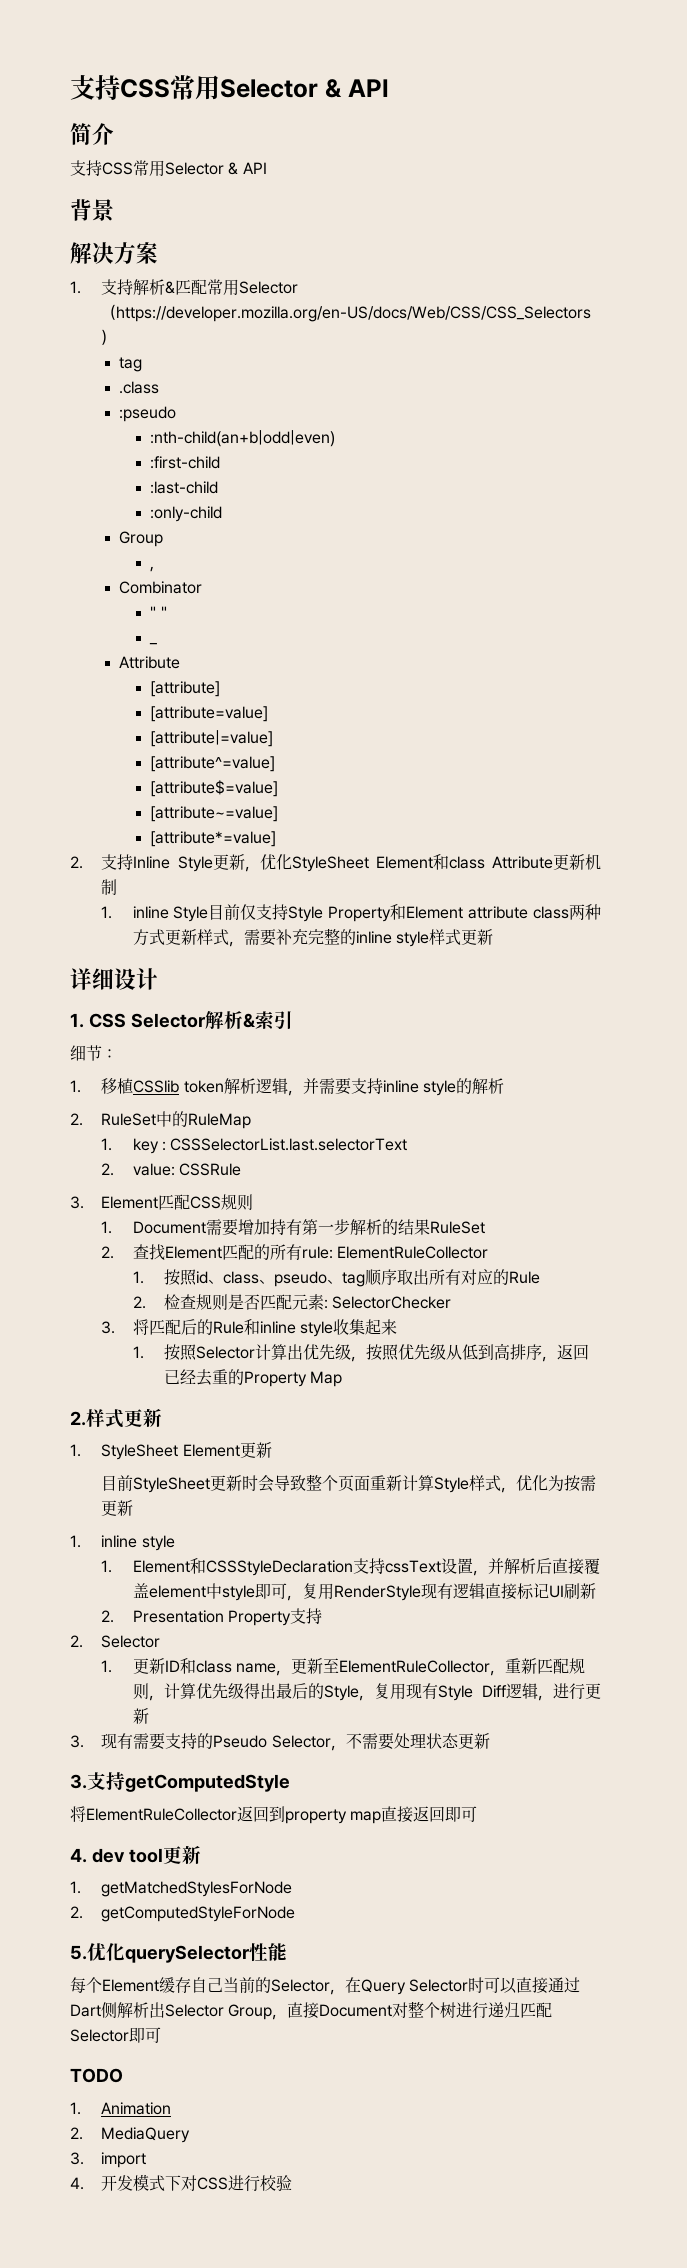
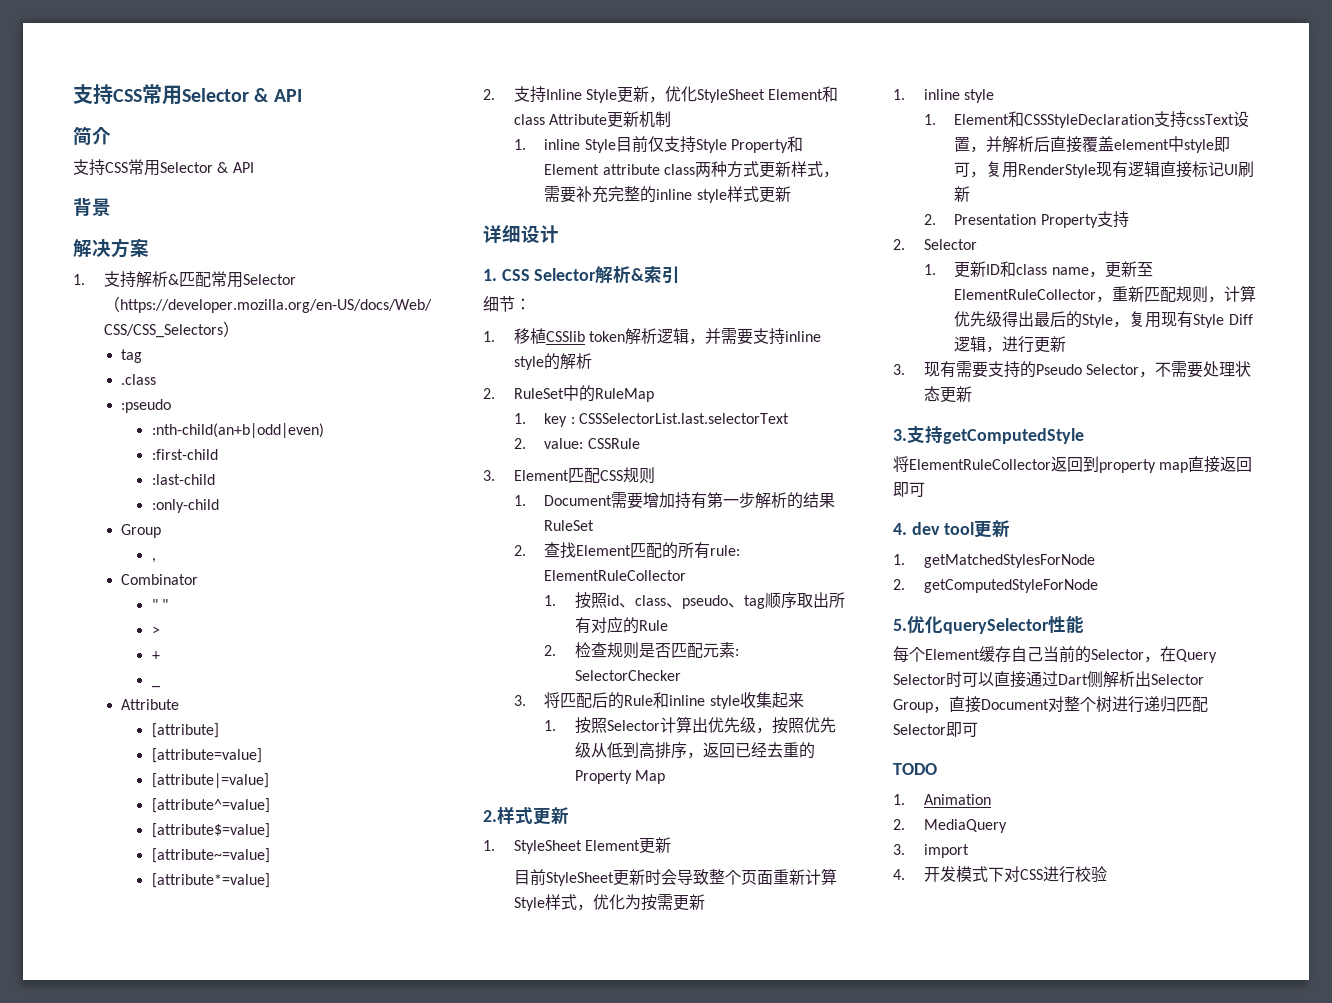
(167, 612) none -> [151,626,160,635] [151,651,160,660] // > // +

